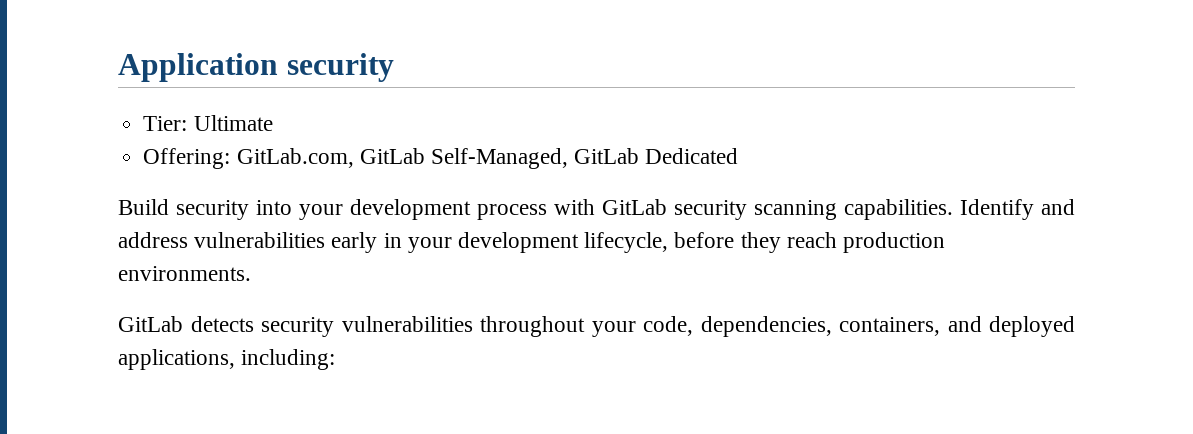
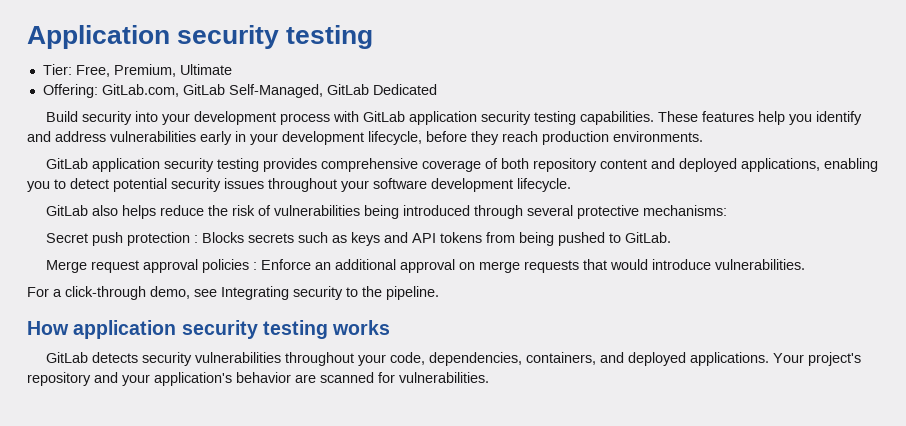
(394, 67) none -> [286,25,374,49] testing
(188, 123) none -> [75,64,176,77] Free, Premium,
[674,199,1034,220] security scanning capabilities. Identify -> [409,111,863,125] application security testing capabilities. These features help you identify
(251, 273) none -> [46,158,879,172] [27,178,571,192] [46,205,728,219] [46,232,672,246] [46,259,806,273] [27,286,439,300] [27,320,391,339] // GitLab application security testing provides comprehensive coverage of both repository content and deployed applications, enabling you to detect potential security issues throughout your software development lifecycle. // GitLab also helps reduce the risk of vulnerabilities being introduced through several protective mechanisms: // Secret push protection : Blocks secrets such as keys and API tokens from being pushed to GitLab. // Merge request approval policies : Enforce an additional approval on merge requests that would introduce vulnerabilities. // For a click-through demo, see Integrating security to the pipeline. // How application security testing works
[118,349,336,370] applications, including: -> [690,352,862,366] [27,372,489,386] applications. Your project's repository and your application's behavior are scanned for vulnerabilities.

